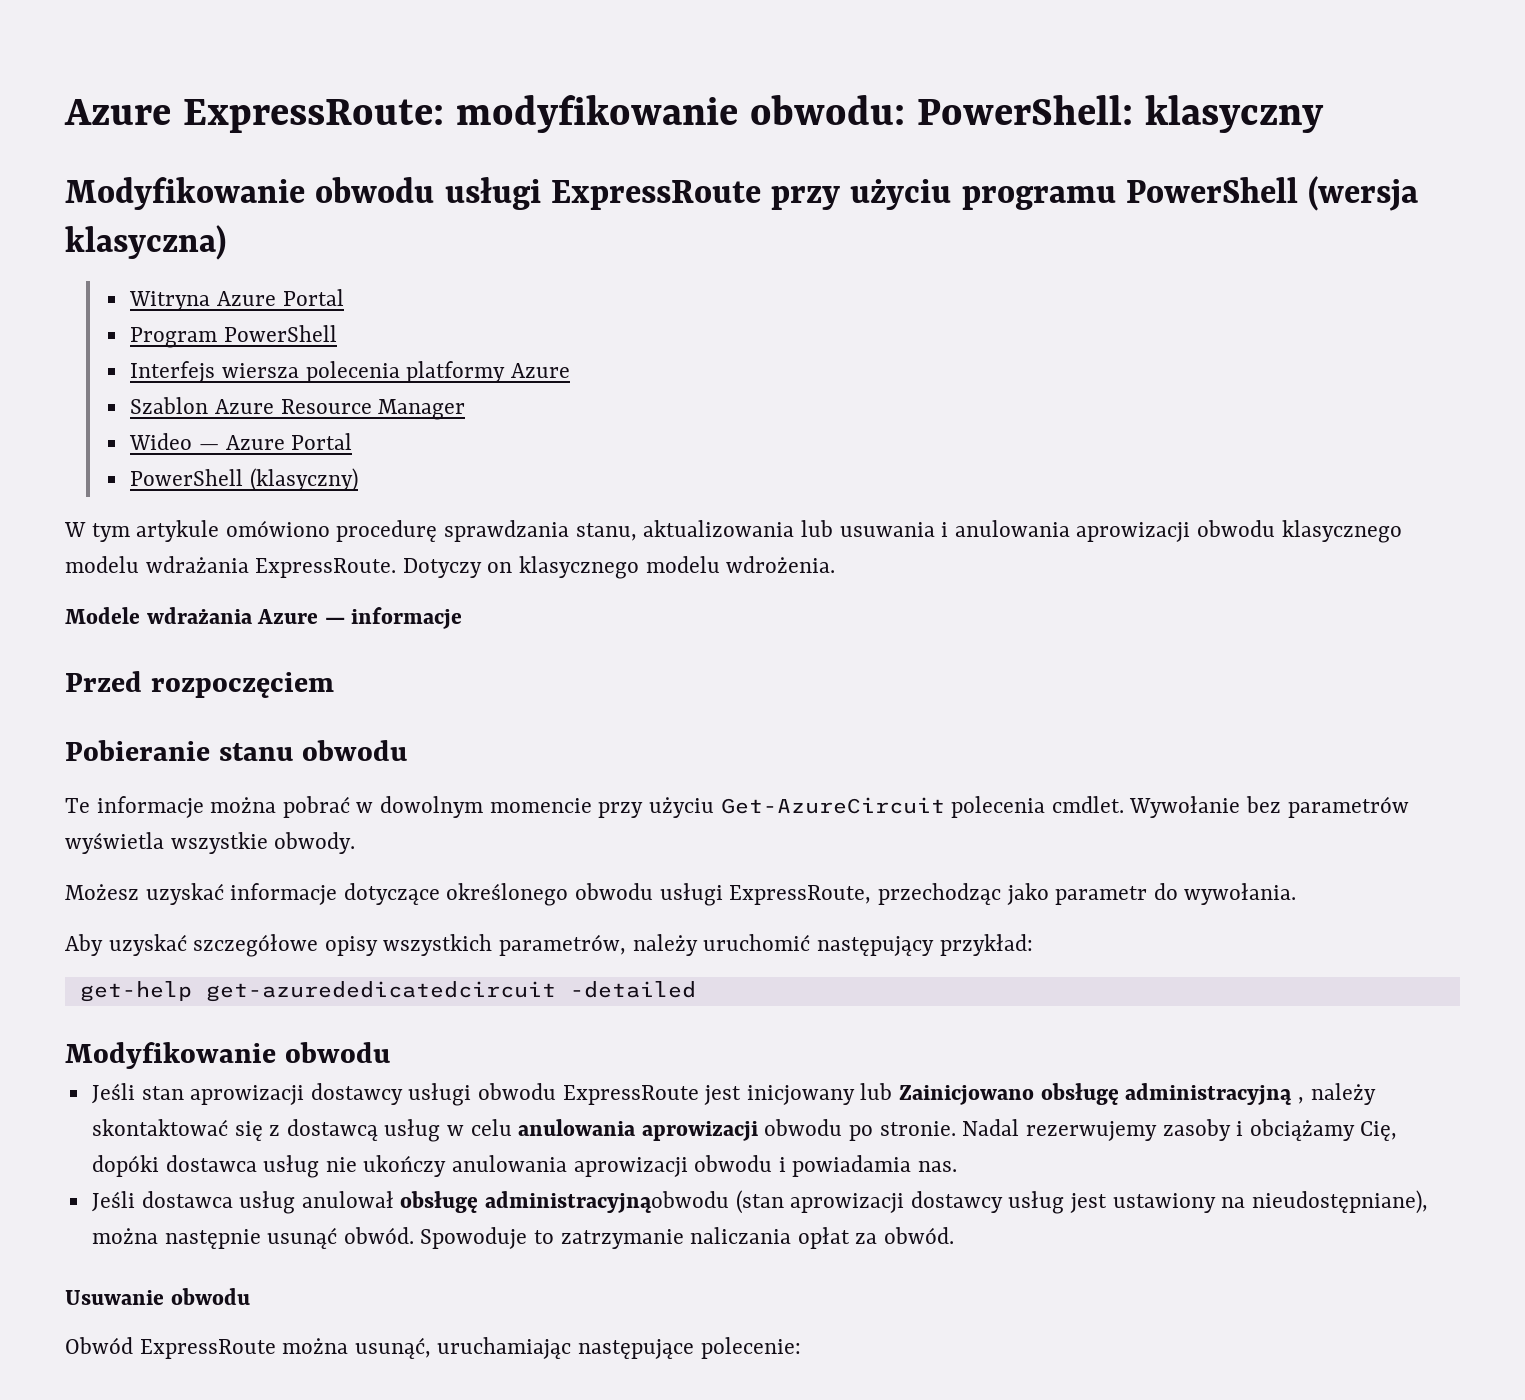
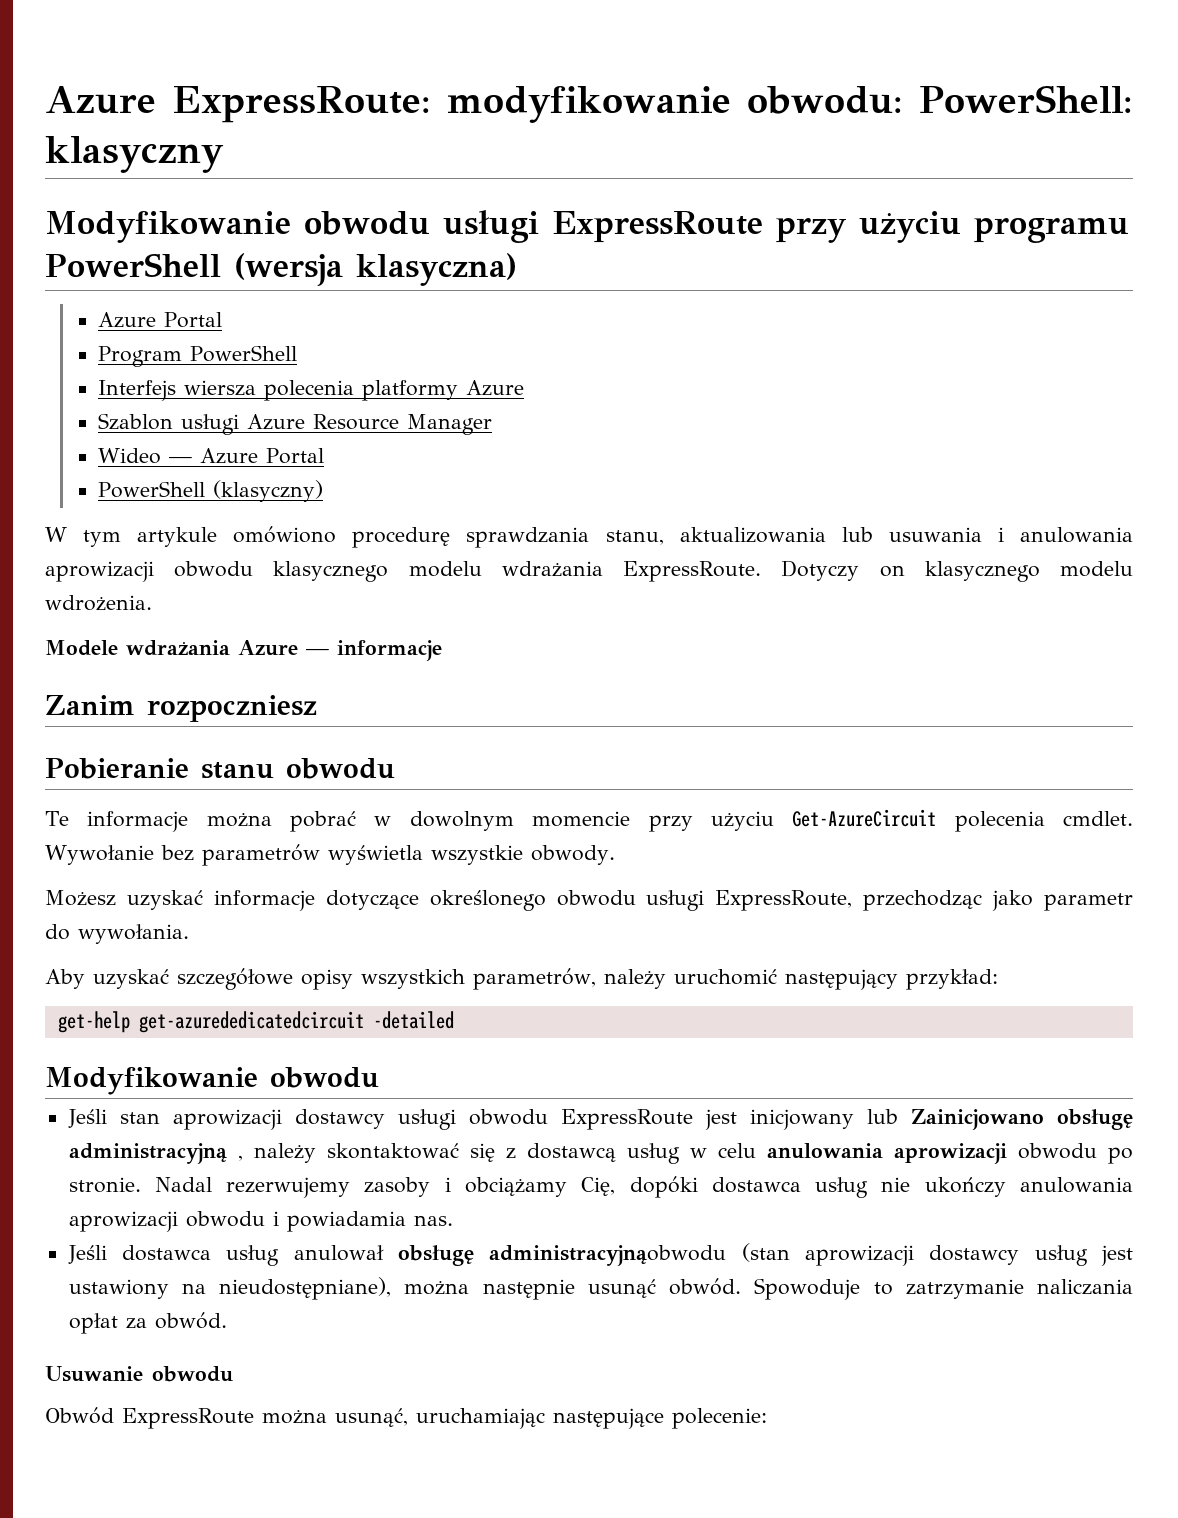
[129,291,211,311] Witryna -> (517, 269) none
(209, 405) none -> [181,414,240,435] usługi
[65,671,334,698] Przed rozpoczęciem -> [45,695,317,722] Zanim rozpoczniesz

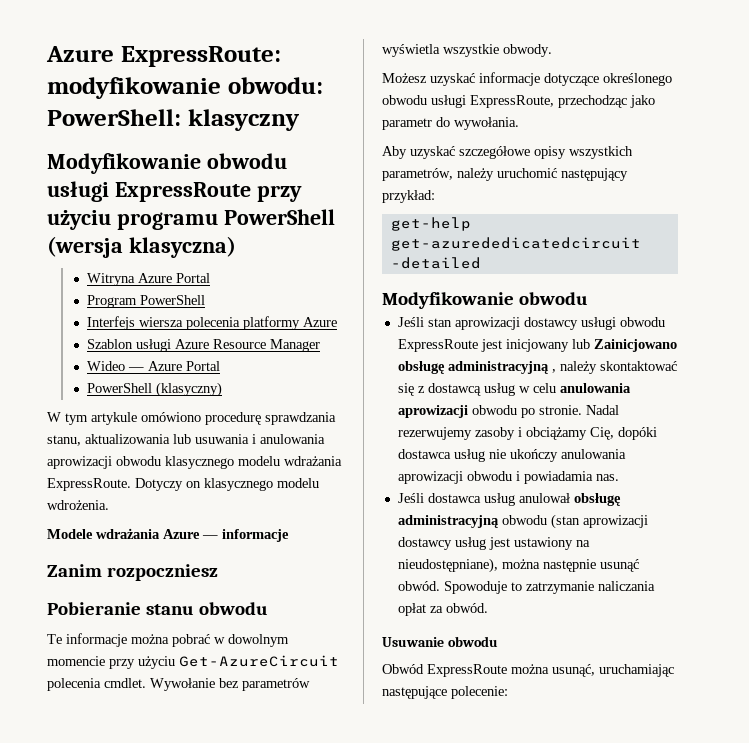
(517, 269) none -> [86,273,135,286] Witryna
[489,1245,727,1266] administracyjnąobwodu -> [397,515,547,528] administracyjną obwodu

